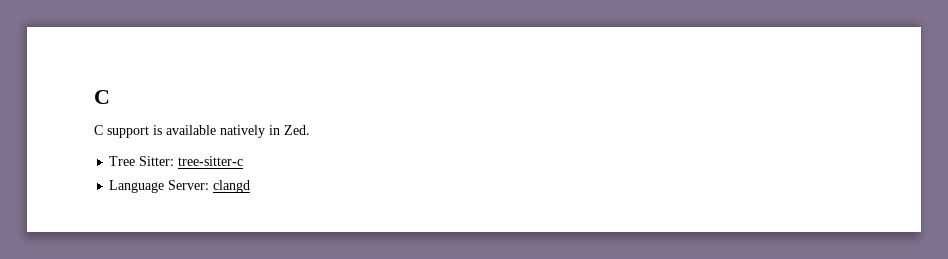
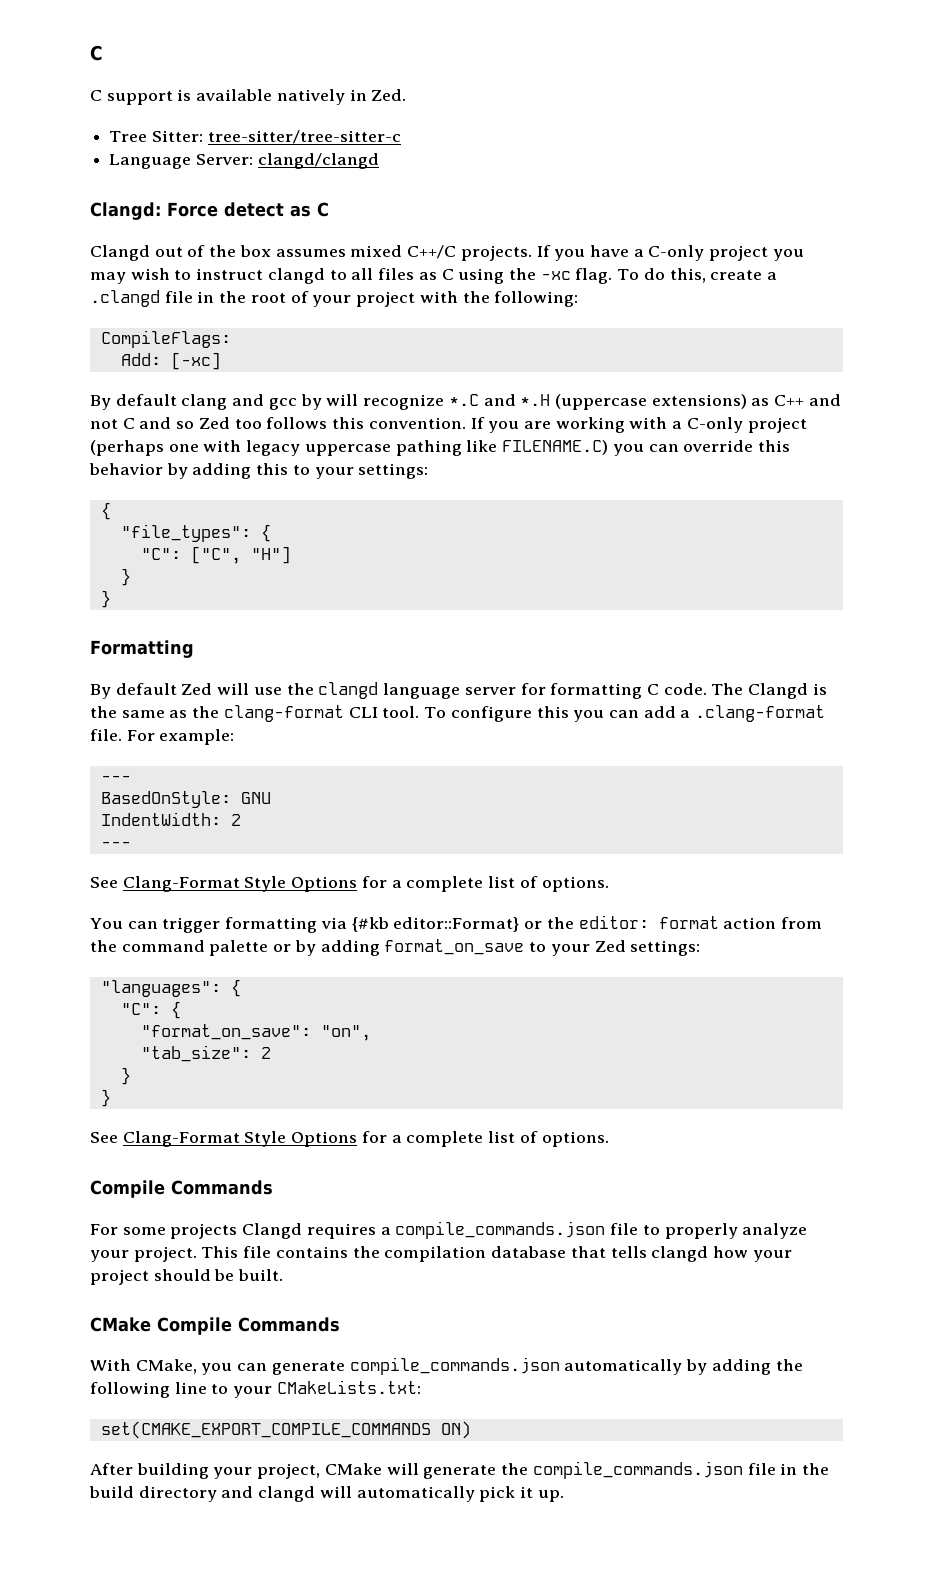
[178,156,244,166] tree-sitter-c -> [207,130,401,144] tree-sitter/tree-sitter-c
[213,180,251,193] clangd -> [257,153,379,169] [90,202,329,220] [90,245,804,261] [90,268,778,284] [90,290,579,307] [100,330,231,348] [120,352,221,370] [90,394,841,410] [90,417,807,433] [90,440,790,456] [89,463,429,479] [100,502,111,520] [120,524,271,542] [140,546,291,564] [120,568,131,586] [100,590,111,608] [90,640,194,658] [90,682,827,699] [90,705,826,722] [90,729,235,745] [100,775,131,782] [100,791,271,808] [100,812,241,826] [100,841,131,848] [90,876,609,892] [90,915,822,933] [90,939,701,956] [100,979,241,997] [120,1001,181,1019] [140,1024,371,1041] [140,1045,271,1062] [120,1067,131,1085] [100,1089,111,1107] [90,1131,609,1147] [90,1180,273,1198] [90,1221,808,1239] [90,1246,792,1262] [90,1269,284,1285] [90,1317,340,1335] [90,1357,803,1375] [90,1380,421,1398] [100,1421,471,1439] [90,1461,829,1479] [89,1486,564,1502] clangd/clangd // Clangd: Force detect as C // Clangd out of the box assumes mixed C++/C projects. If you have a C-only project you may wish to instruct clangd to all files as C using the -xc flag. To do this, create a .clangd file in the root of your project with the following: // CompileFlags: // Add: [-xc] // By default clang and gcc by will recognize *.C and *.H (uppercase extensions) as C++ and not C and so Zed too follows this convention. If you are working with a C-only project (perhaps one with legacy uppercase pathing like FILENAME.C) you can override this behavior by adding this to your settings: // { // "file_types": { // "C": ["C", "H"] // } // } // Formatting // By default Zed will use the clangd language server for formatting C code. The Clangd is the same as the clang-format CLI tool. To configure this you can add a .clang-format file. For example: // --- // BasedOnStyle: GNU // IndentWidth: 2 // --- // See Clang-Format Style Options for a complete list of options. // You can trigger formatting via {#kb editor::Format} or the editor: format action from the command palette or by adding format_on_save to your Zed settings: // "languages": { // "C": { // "format_on_save": "on", // "tab_size": 2 // } // } // See Clang-Format Style Options for a complete list of options. // Compile Commands // For some projects Clangd requires a compile_commands.json file to properly analyze your project. This file contains the compilation database that tells clangd how your project should be built. // CMake Compile Commands // With CMake, you can generate compile_commands.json automatically by adding the following line to your CMakeLists.txt: // set(CMAKE_EXPORT_COMPILE_COMMANDS ON) // After building your project, CMake will generate the compile_commands.json file in the build directory and clangd will automatically pick it up.

